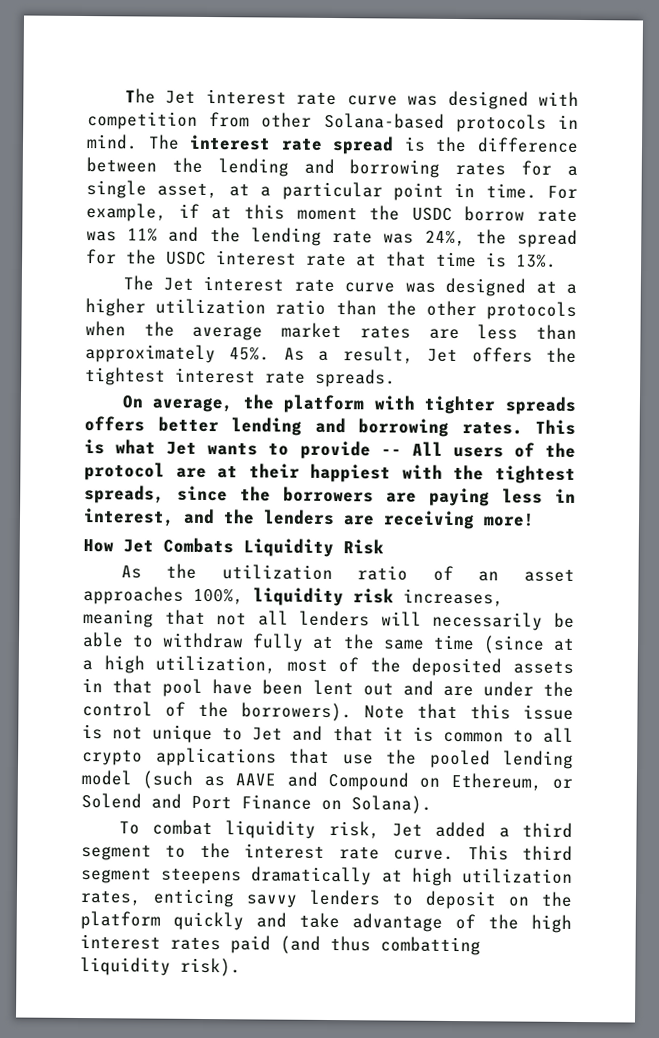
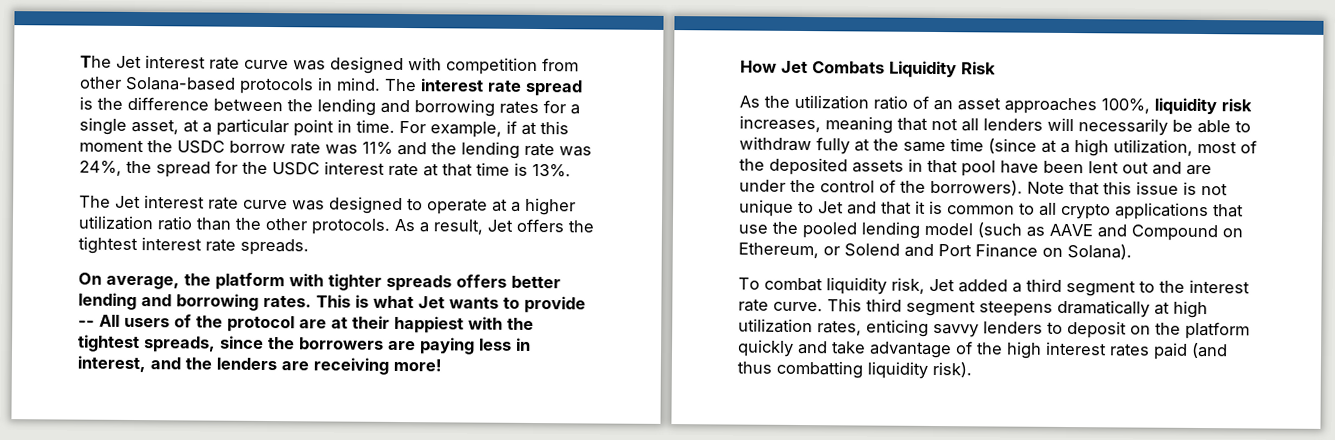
(527, 287) none -> [407,198,488,215] to operate
[486,301,577,320] [85,321,577,341] [85,344,271,364] protocols when the average market rates are less than approximately 45%. -> [311,218,391,235] protocols.

